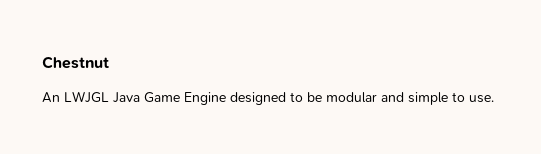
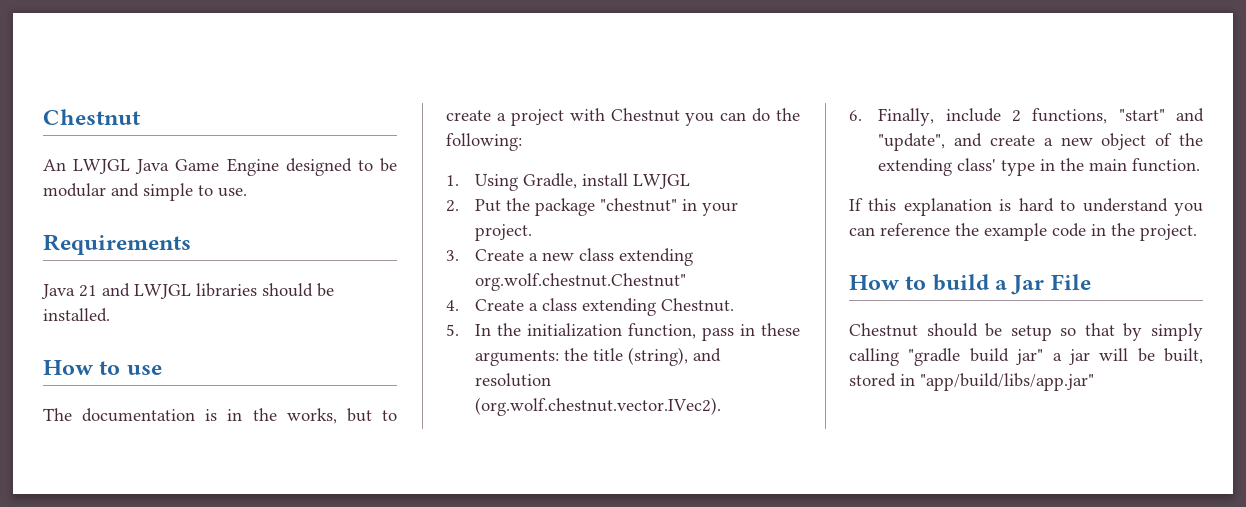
(494, 99) none -> [43,234,191,255] [41,283,334,299] [43,308,110,322] [43,360,162,375] [43,408,397,424] [446,108,800,126] [446,133,522,151] [446,173,691,191] [446,198,739,216] [475,224,533,241] [446,248,694,266] [475,273,687,291] [446,298,735,316] [446,323,800,341] [475,347,722,366] [475,373,552,387] [475,397,722,416] [849,108,1204,126] [878,133,1203,151] [878,158,1201,176] [849,198,1203,216] [849,223,1197,241] [849,274,1091,295] [849,323,1203,341] [849,348,1203,366] [849,373,1094,391] // Requirements // Java 21 and LWJGL libraries should be installed. // How to use // The documentation is in the works, but to create a project with Chestnut you can do the following: // 1. Using Gradle, install LWJGL // 2. Put the package "chestnut" in your project. // 3. Create a new class extending org.wolf.chestnut.Chestnut" // 4. Create a class extending Chestnut. // 5. In the initialization function, pass in these arguments: the title (string), and resolution (org.wolf.chestnut.vector.IVec2). // 6. Finally, include 2 functions, "start" and "update", and create a new object of the extending class' type in the main function. // If this explanation is hard to understand you can reference the example code in the project. // How to build a Jar File // Chestnut should be setup so that by simply calling "gradle build jar" a jar will be built, stored in "app/build/libs/app.jar"

